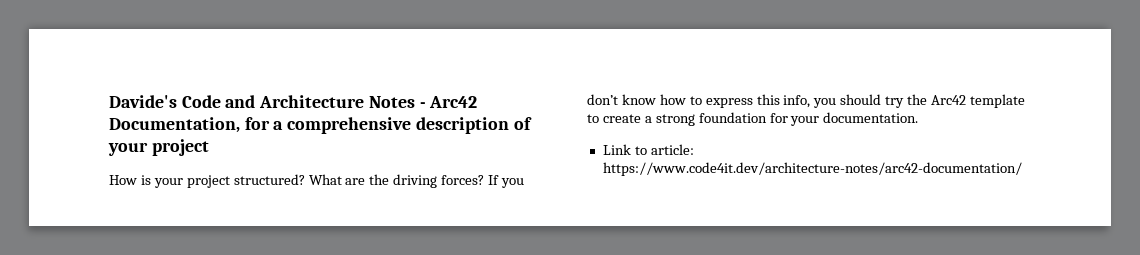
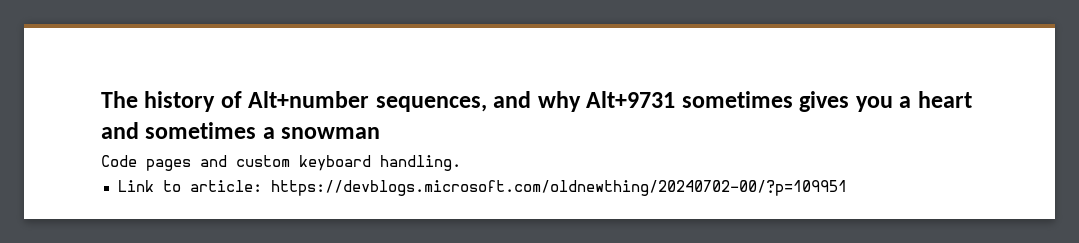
[109,95,478,108] [109,117,532,134] [108,139,209,156] [109,174,525,188] [587,94,1025,108] [587,112,919,126] Davide's Code and Architecture Notes - Arc42 Documentation, for a comprehensive description of your project // How is your project structured? What are the driving forces? If you don’t know how to express this info, you should try the Arc42 template to create a strong foundation for your documentation. -> [101,91,972,112] [101,122,381,139] [101,155,461,171] The history of Alt+number sequences, and why Alt+9731 sometimes gives you a heart and sometimes a snowman // Code pages and custom keyboard handling.
[602,162,1022,176] https://www.code4it.dev/architecture-notes/arc42-documentation/ -> [270,180,847,196] https://devblogs.microsoft.com/oldnewthing/20240702-00/?p=109951

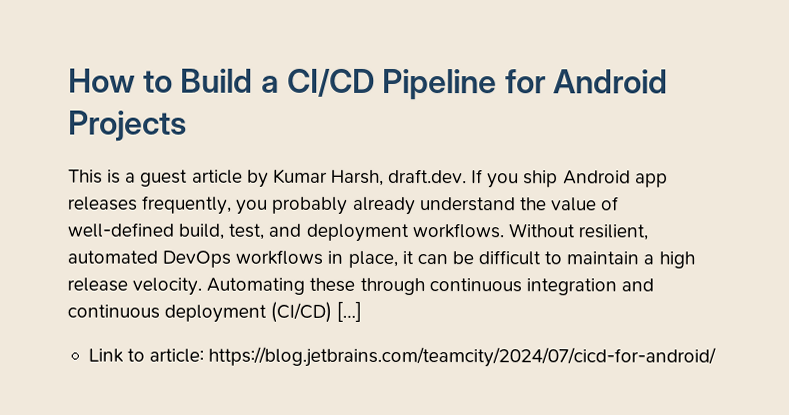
[101,91,972,112] [101,122,381,139] [101,155,461,171] The history of Alt+number sequences, and why Alt+9731 sometimes gives you a heart and sometimes a snowman // Code pages and custom keyboard handling. -> [68,68,669,101] [68,110,187,142] [68,168,668,189] [67,195,620,216] [67,222,648,243] [67,249,695,269] [67,277,654,296] [67,301,363,323] How to Build a CI/CD Pipeline for Android Projects // This is a guest article by Kumar Harsh, draft.dev. If you ship Android app releases frequently, you probably already understand the value of well-defined build, test, and deployment workflows. Without resilient, automated DevOps workflows in place, it can be difficult to maintain a high release velocity. Automating these through continuous integration and continuous deployment (CI/CD) […]
[270,180,847,196] https://devblogs.microsoft.com/oldnewthing/20240702-00/?p=109951 -> [208,346,717,368] https://blog.jetbrains.com/teamcity/2024/07/cicd-for-android/

